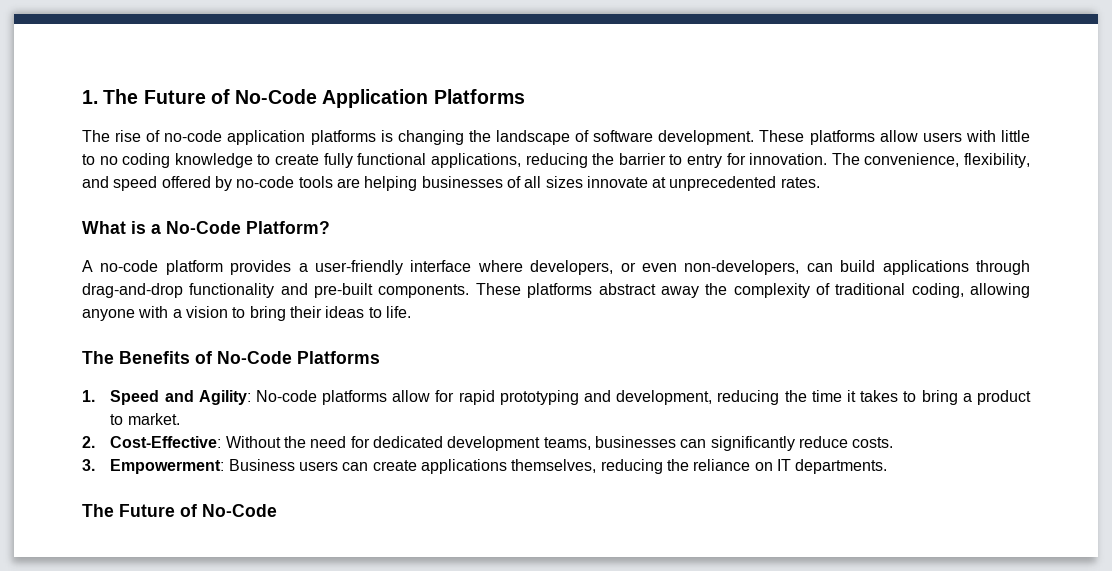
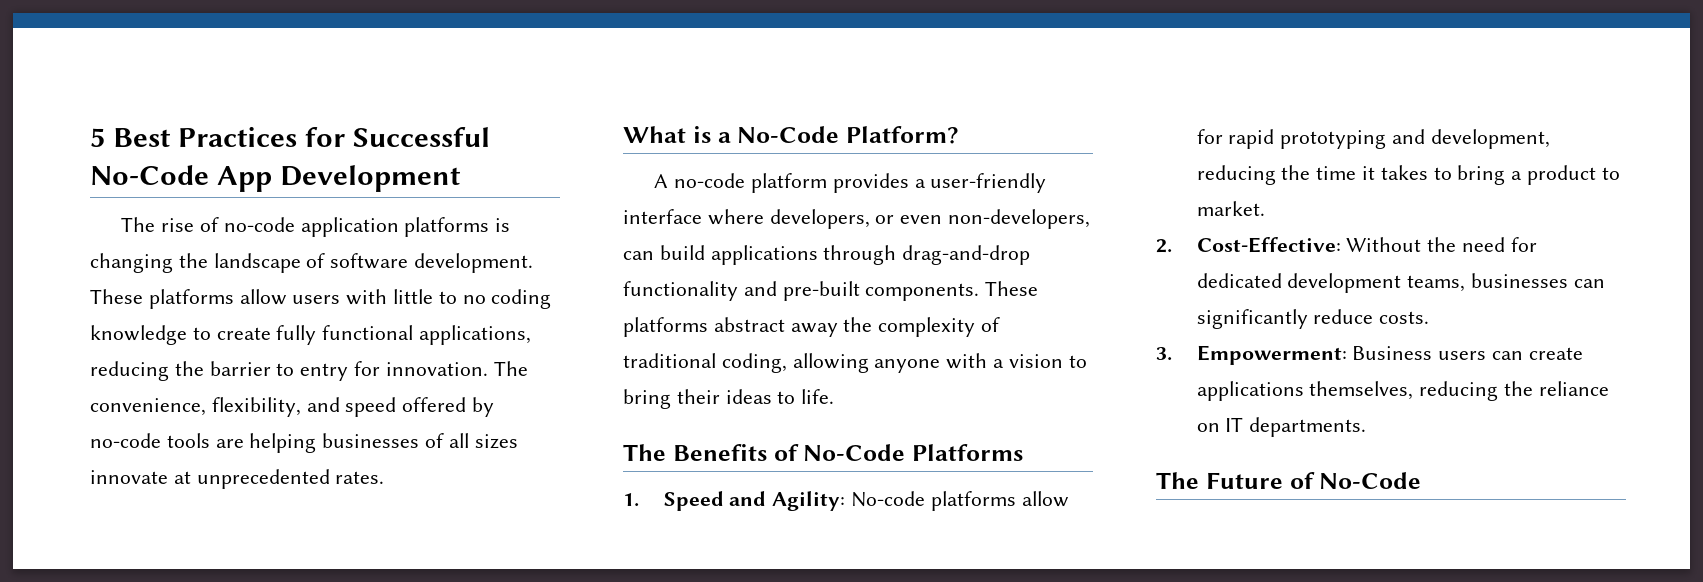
[82,89,525,108] 1. The Future of No-Code Application Platforms -> [90,126,490,147] [90,165,461,192] 5 Best Practices for Successful No-Code App Development

